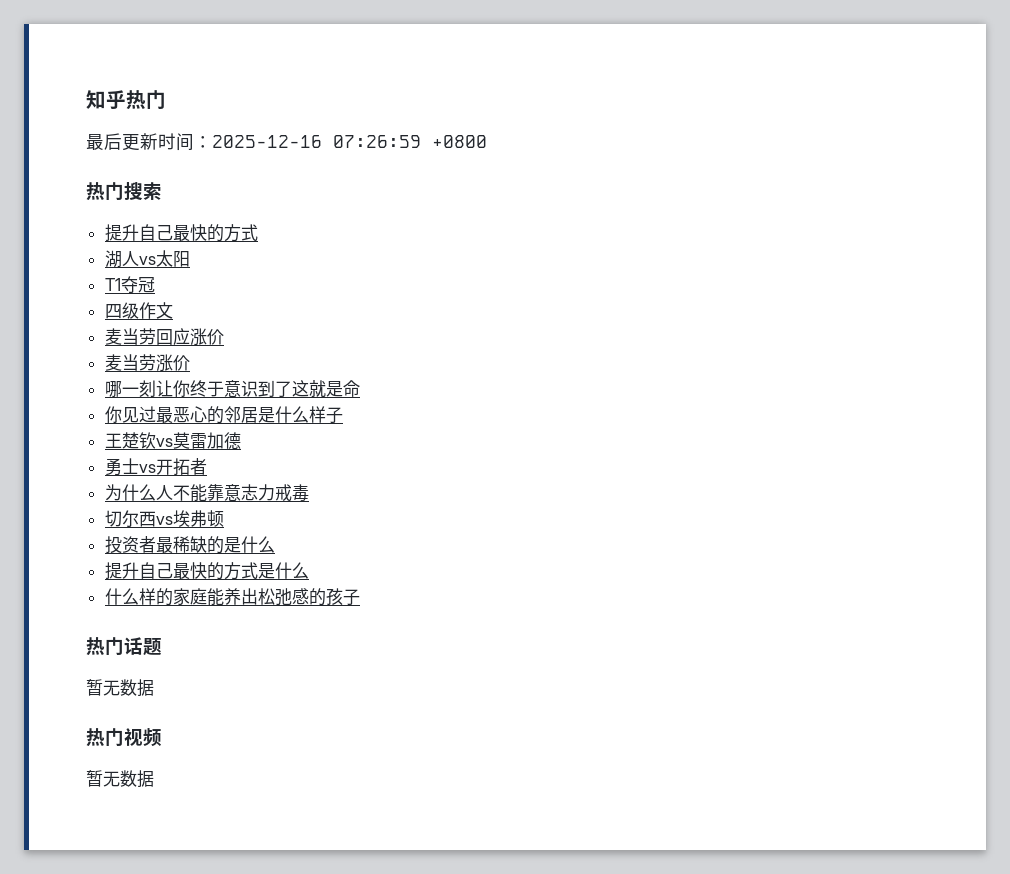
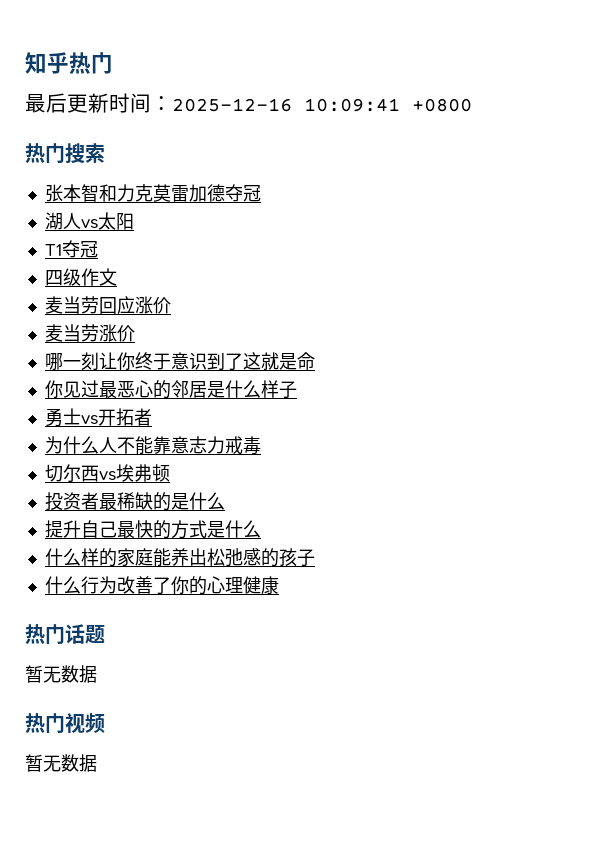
[333,135,421,148] 07:26:59 -> [304,98,400,112] 10:09:41
[104,224,258,242] 提升自己最快的方式 -> [44,184,261,202] 张本智和力克莫雷加德夺冠
[104,432,241,449] // 王楚钦vs莫雷加德 -> (297, 390) none
(360, 597) none -> [44,576,279,595] // 什么行为改善了你的心理健康

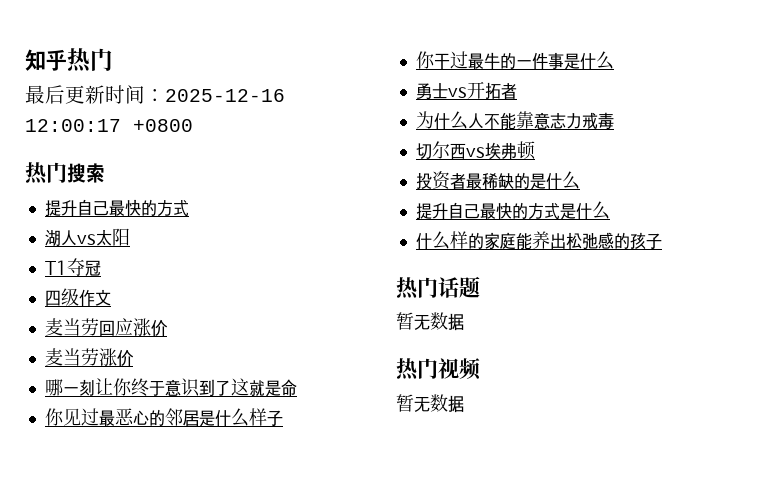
[304,98,400,112] 10:09:41 -> [25,119,121,132] 12:00:17
[44,184,261,202] 张本智和力克莫雷加德夺冠 -> [44,199,189,217] 提升自己最快的方式
(297, 390) none -> [415,51,614,70] // 你干过最牛的一件事是什么
[44,576,279,595] // 什么行为改善了你的心理健康 -> (662, 241) none

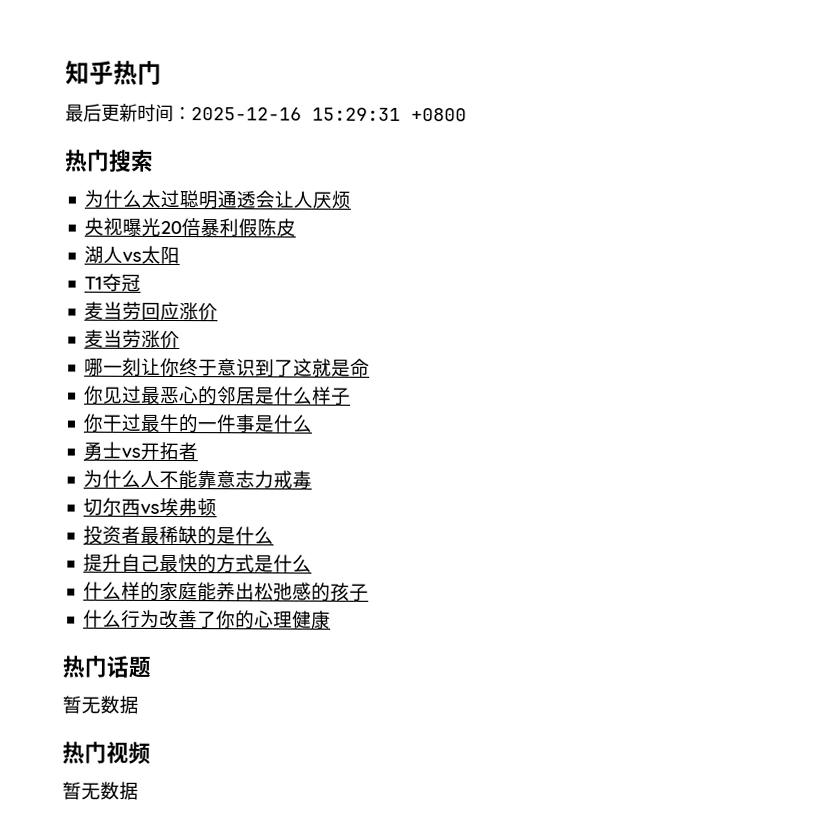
[25,119,121,132] 12:00:17 -> [312,107,401,121] 15:29:31
[44,199,189,217] 提升自己最快的方式 -> [84,189,352,210] [84,217,297,237] 为什么太过聪明通透会让人厌烦 // 央视曝光20倍暴利假陈皮
[44,288,111,307] // 四级作文 -> (142, 283) none
(662, 241) none -> [83,609,332,630] // 什么行为改善了你的心理健康

